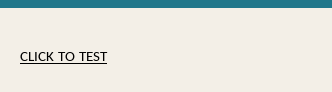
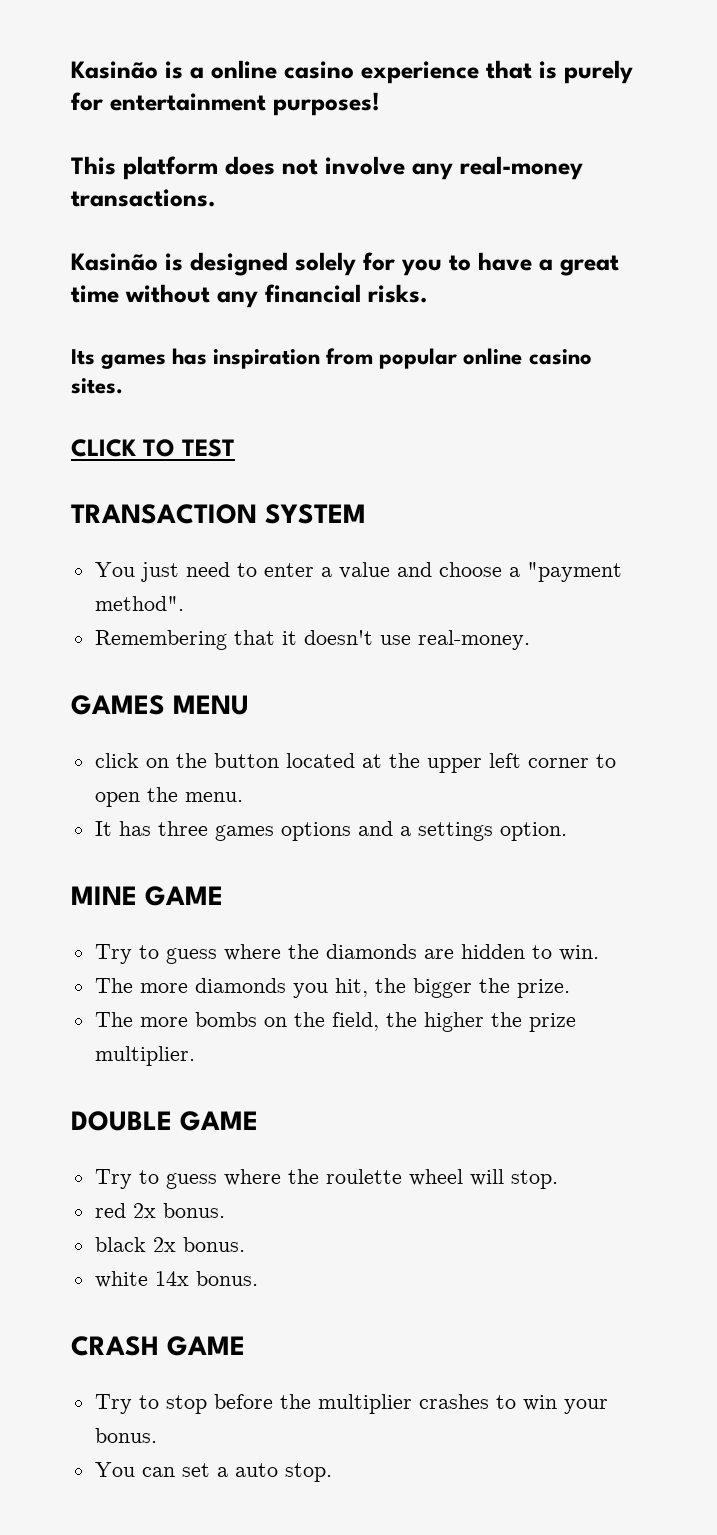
[20,52,108,61] CLICK TO TEST -> [71,60,633,84] [71,92,380,116] [71,156,583,180] [71,189,216,207] [71,252,619,276] [71,284,428,308] [71,348,592,369] [71,378,123,394] [71,439,235,457] [71,504,366,524] [94,562,622,582] [94,596,184,611] [94,630,530,650] [71,695,249,715] [94,753,616,773] [94,787,243,807] [94,821,567,841] [71,886,223,906] [94,944,599,964] [94,978,570,998] [94,1012,576,1032] [94,1046,195,1066] [71,1111,258,1131] [94,1169,558,1189] [94,1203,225,1218] [94,1237,245,1252] [94,1271,258,1288] [71,1336,245,1356] [94,1394,608,1414] [94,1428,157,1443] [94,1462,332,1482] Kasinão is a online casino experience that is purely for entertainment purposes! // This platform does not involve any real-money transactions. // Kasinão is designed solely for you to have a great time without any financial risks. // Its games has inspiration from popular online casino sites. // CLICK TO TEST // TRANSACTION SYSTEM // You just need to enter a value and choose a "payment method". // Remembering that it doesn't use real-money. // GAMES MENU // click on the button located at the upper left corner to open the menu. // It has three games options and a settings option. // MINE GAME // Try to guess where the diamonds are hidden to win. // The more diamonds you hit, the bigger the prize. // The more bombs on the field, the higher the prize multiplier. // DOUBLE GAME // Try to guess where the roulette wheel will stop. // red 2x bonus. // black 2x bonus. // white 14x bonus. // CRASH GAME // Try to stop before the multiplier crashes to win your bonus. // You can set a auto stop.

